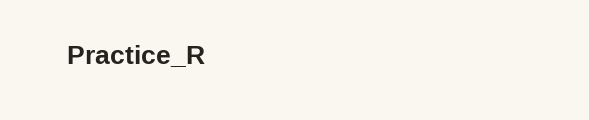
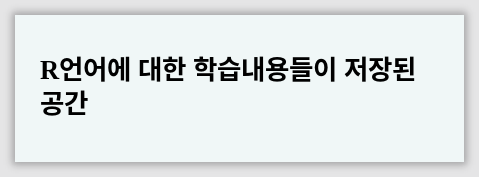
[67,45,205,67] Practice_R -> [40,56,417,82] [40,90,88,116] R언어에 대한 학습내용들이 저장된 공간

